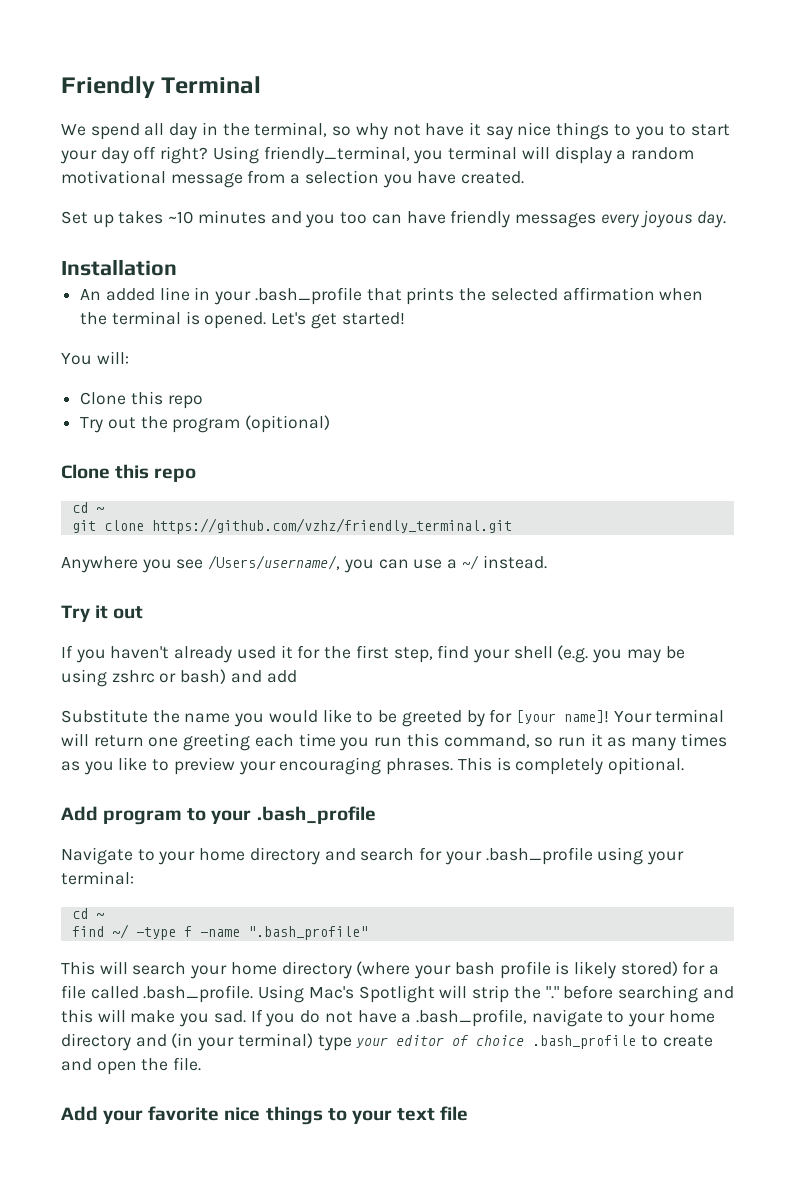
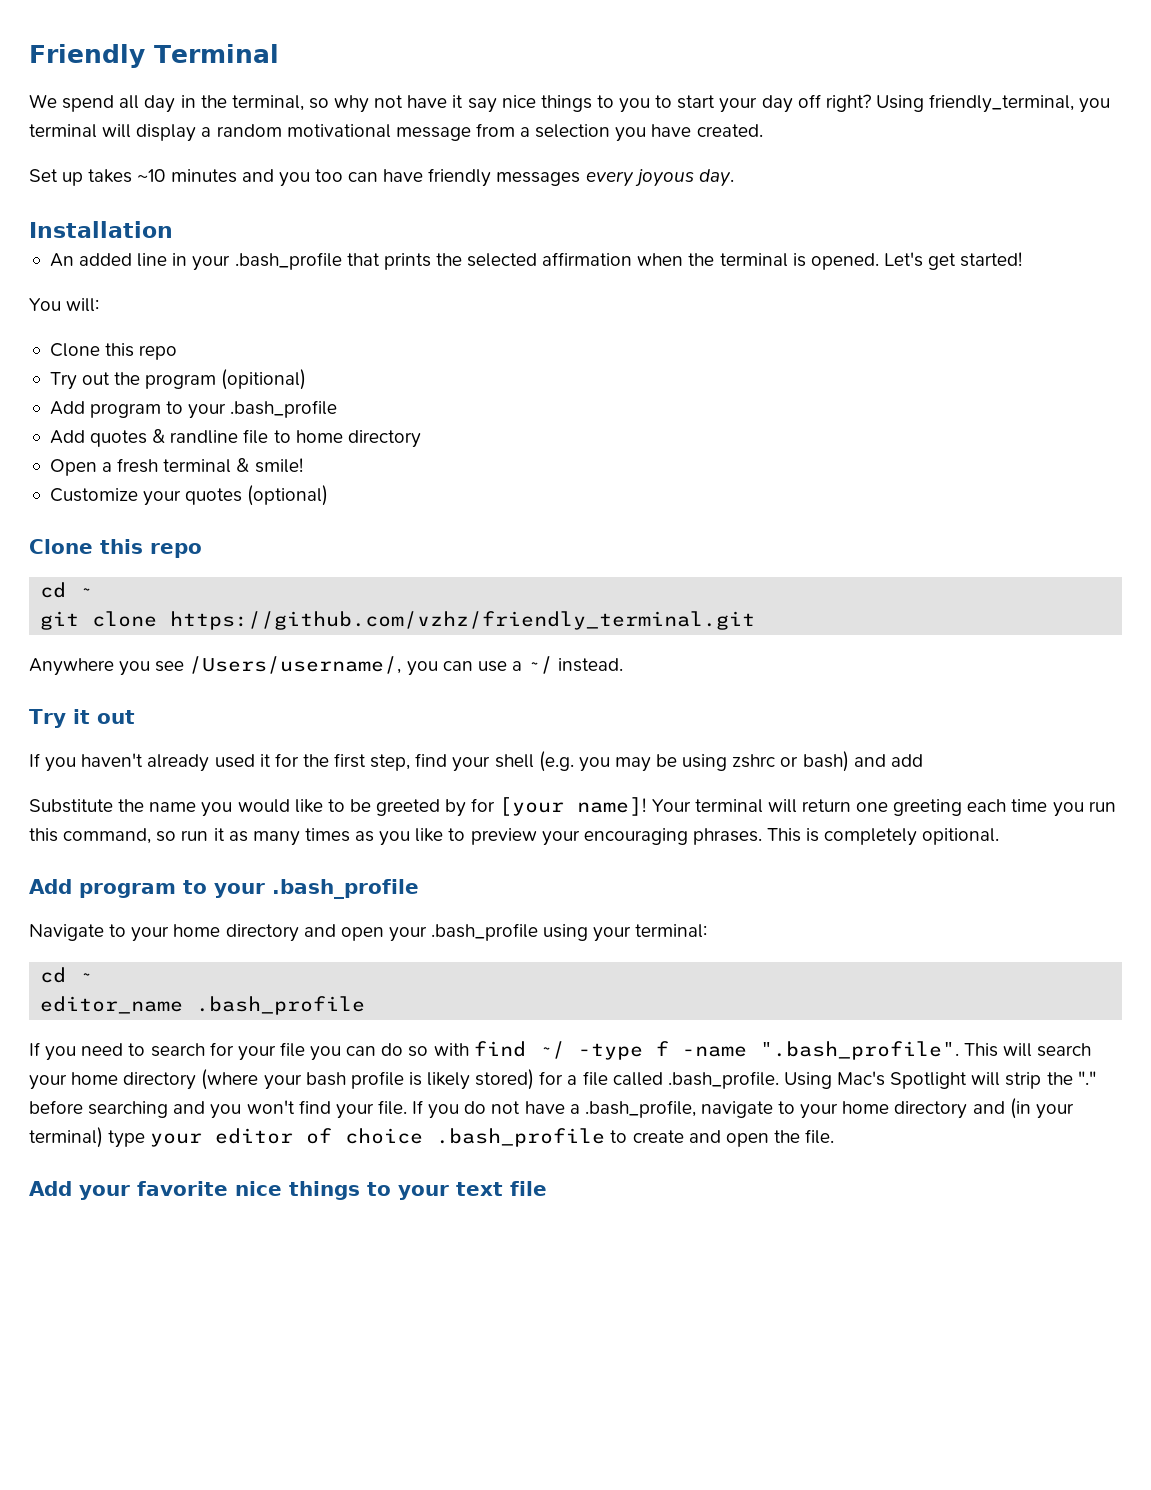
(331, 424) none -> [49,400,338,419] [49,429,421,448] [49,458,303,476] [49,485,329,506] // Add program to your .bash_profile // Add quotes & randline file to home directory // Open a fresh terminal & smile! // Customize your quotes (optional)
[360,847,443,861] search for -> [340,927,384,941] open
(104, 916) none -> [40,996,366,1015] [29,1042,469,1061] editor_name .bash_profile // If you need to search for your file you can do so with
[247,926,368,940] ".bash_profile" // -> [759,1041,959,1060] ".bash_profile".
[61,1009,246,1027] this will make you sad. -> [210,1100,407,1119] you won't find your file.

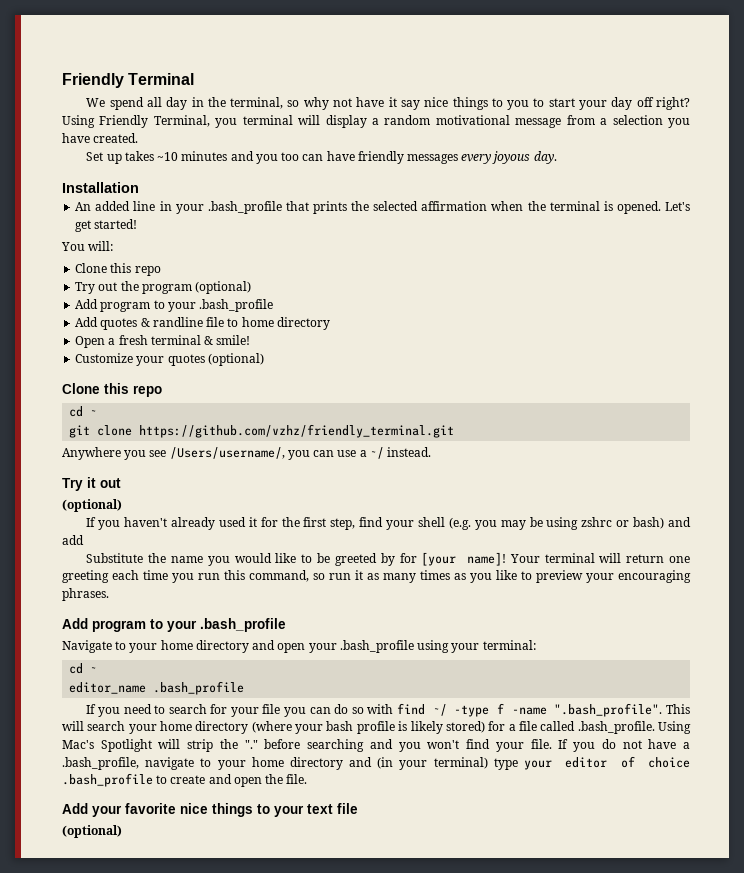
[929,94,1075,113] friendly_terminal, -> [99,115,210,128] Friendly Terminal,
[221,369,307,390] (opitional) -> [195,281,252,294] (optional)
(135, 717) none -> [62,499,122,512] // (optional)
[767,828,1000,846] This is completely opitional. -> (109, 594) none
(547, 1188) none -> [62,825,122,838] // (optional)

